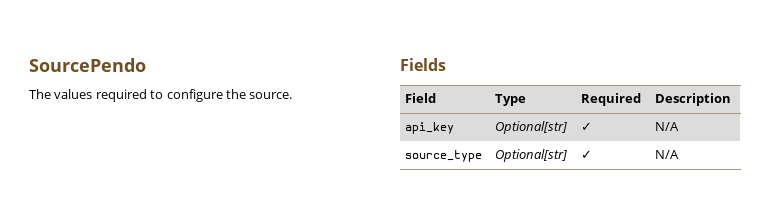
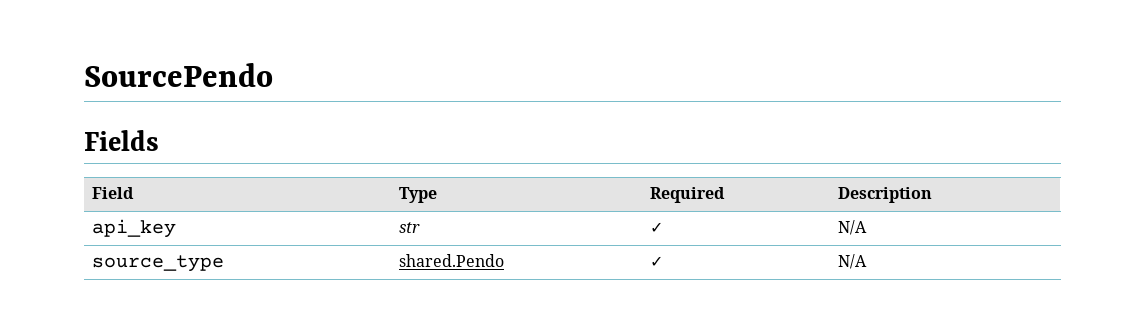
[29,89,293,102] // The values required to configure the source. -> (273, 75) none
[495,121,568,134] Optional[str] -> [399,222,421,233] str
[495,149,568,162] Optional[str] -> [399,254,505,267] shared.Pendo

